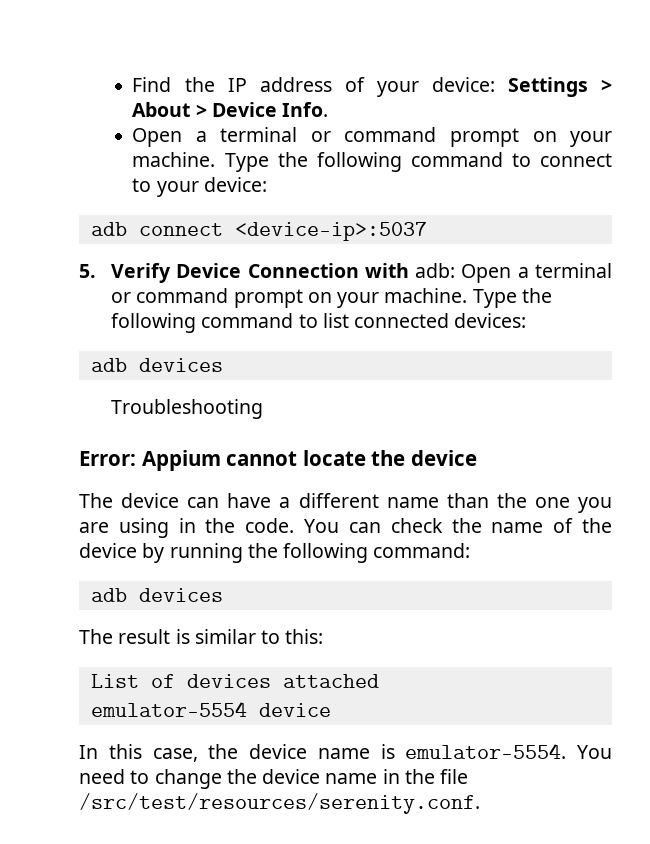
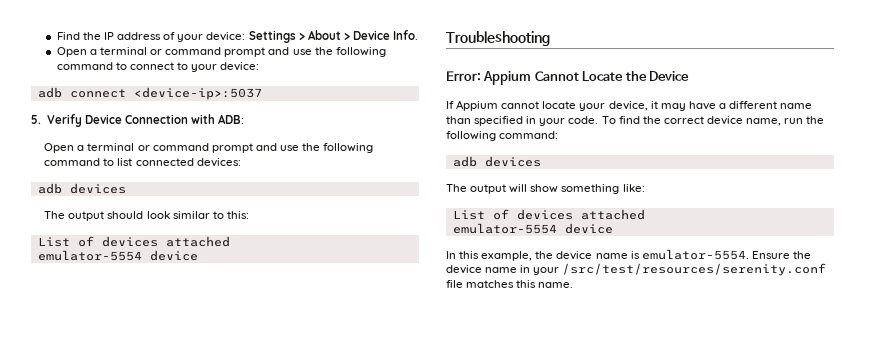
[532,131,612,147] [132,152,269,172] on your machine. Type -> [268,47,312,55] and use
[415,263,612,283] [111,288,517,308] adb: Open a terminal or command prompt on your machine. Type -> [218,114,245,124] [44,143,299,153] ADB: // Open a terminal or command prompt and use
[111,399,264,419] [79,450,477,471] [79,493,613,513] [79,518,612,538] [79,543,471,563] [90,588,223,602] [79,629,190,644] Troubleshooting // Error: Appium cannot locate the device // The device can have a different name than the one you are using in the code. You can check the name of the device by running the following command: // adb devices // The result is -> [44,211,170,221] The output should look
(331, 710) none -> [446,31,550,46] [446,71,689,85] [446,100,813,111] [446,116,825,126] [446,131,559,141] [452,156,541,167] [446,184,645,194] [452,209,645,220] [452,223,613,234] // Troubleshooting // Error: Appium Cannot Locate the Device // If Appium cannot locate your device, it may have a different name than specified in your code. To find the correct device name, run the following command: // adb devices // The output will show something like: // List of devices attached // emulator-5554 device
[152,748,198,762] case, -> [481,251,533,261] example,
[577,745,612,759] [79,769,469,789] [79,793,480,814] You need to change the device name in the file /src/test/resources/serenity.conf. -> [751,251,811,259] [446,263,827,276] [446,280,574,288] Ensure the device name in your /src/test/resources/serenity.conf file matches this name.

